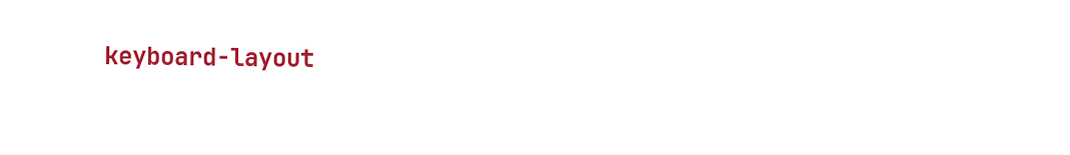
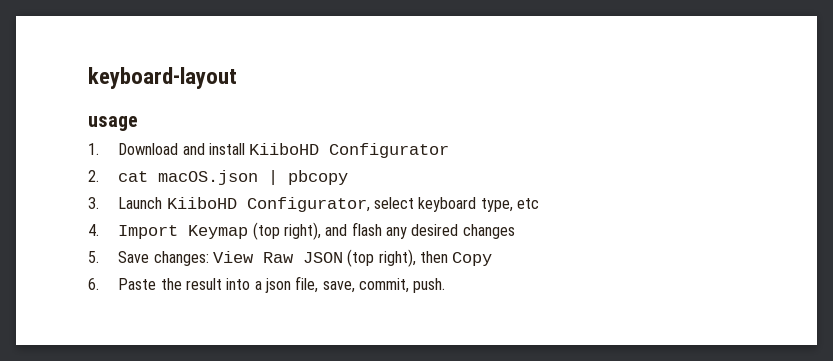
(315, 58) none -> [88,116,138,131] [88,143,450,158] [88,170,349,185] [88,197,539,212] [88,222,515,240] [88,249,493,267] [88,276,446,293] // usage // 1. Download and install KiiboHD Configurator // 2. cat macOS.json | pbcopy // 3. Launch KiiboHD Configurator, select keyboard type, etc // 4. Import Keymap (top right), and flash any desired changes // 5. Save changes: View Raw JSON (top right), then Copy // 6. Paste the result into a json file, save, commit, push.

